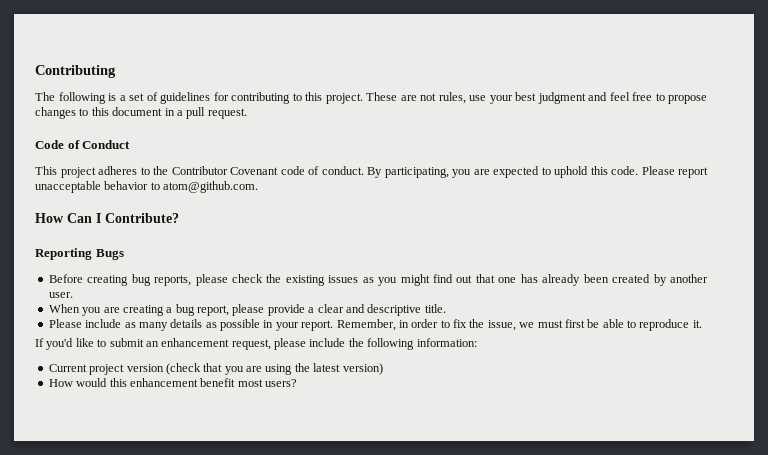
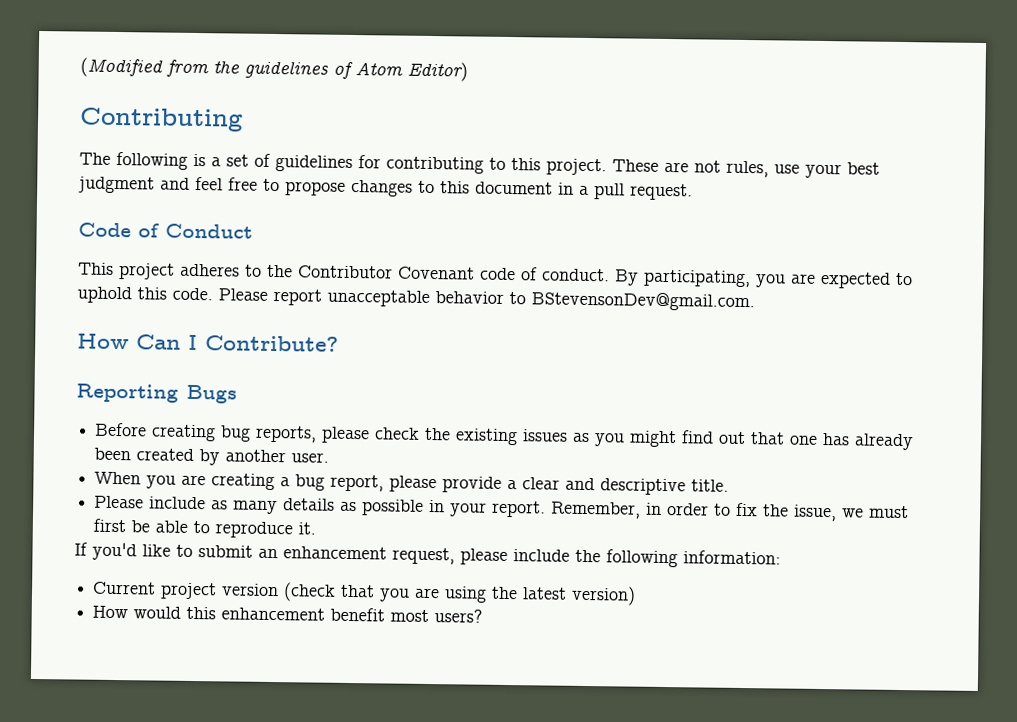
(35, 71) none -> [80,57,468,82] (Modified from the guidelines of Atom Editor) //
[163,181,259,193] atom@github.com. -> [531,291,755,312] BStevensonDev@gmail.com.

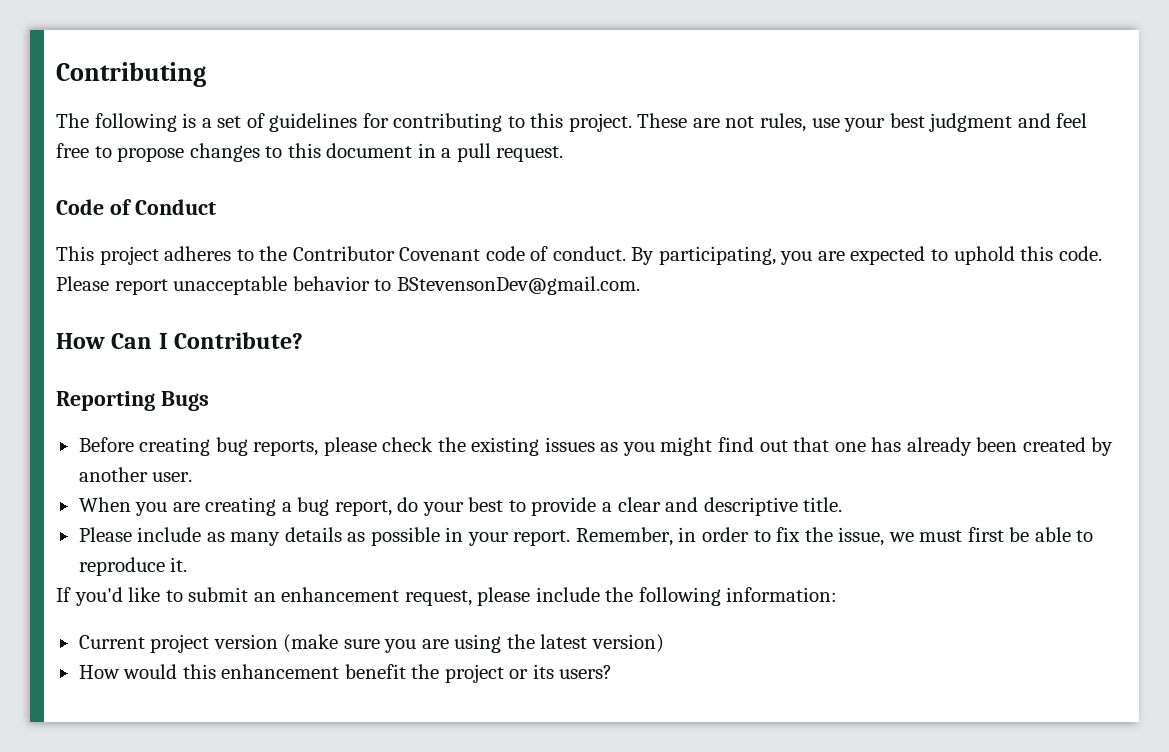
[80,57,468,82] (Modified from the guidelines of Atom Editor) // -> (56, 74) none
[389,475,438,493] please -> [397,497,526,516] do your best to
[283,582,376,602] (check that -> [283,634,380,653] (make sure
[390,609,430,623] most -> [411,664,554,683] the project or its

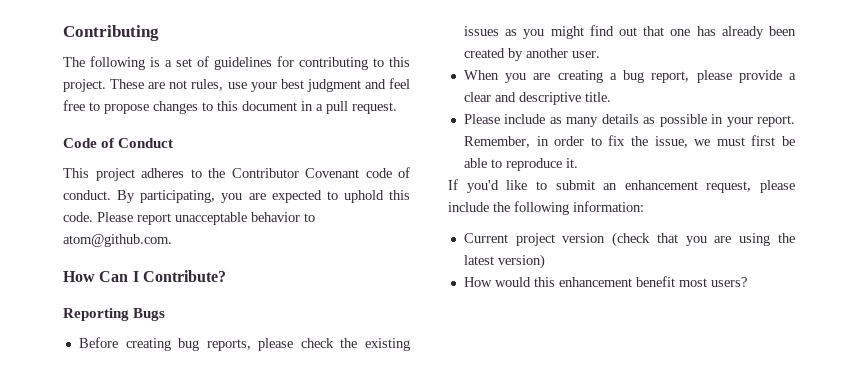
[396,276,640,295] BStevensonDev@gmail.com. -> [63,234,172,247] atom@github.com.
[397,497,526,516] do your best to -> [696,70,732,83] please
[283,634,380,653] (make sure -> [612,232,678,247] (check that
[411,664,554,683] the project or its -> [678,278,707,287] most

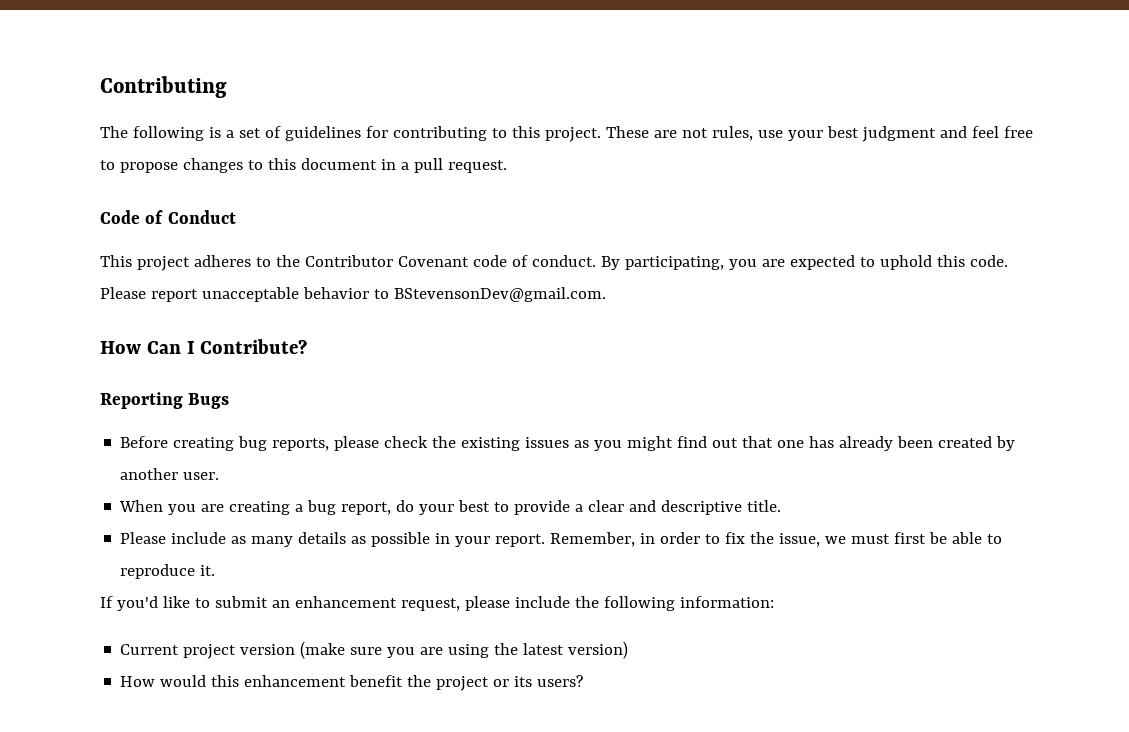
[63,234,172,247] atom@github.com. -> [393,287,606,302] BStevensonDev@gmail.com.
[696,70,732,83] please -> [396,500,510,515] do your best to
[612,232,678,247] (check that -> [300,641,383,659] (make sure
[678,278,707,287] most -> [407,675,533,691] the project or its

